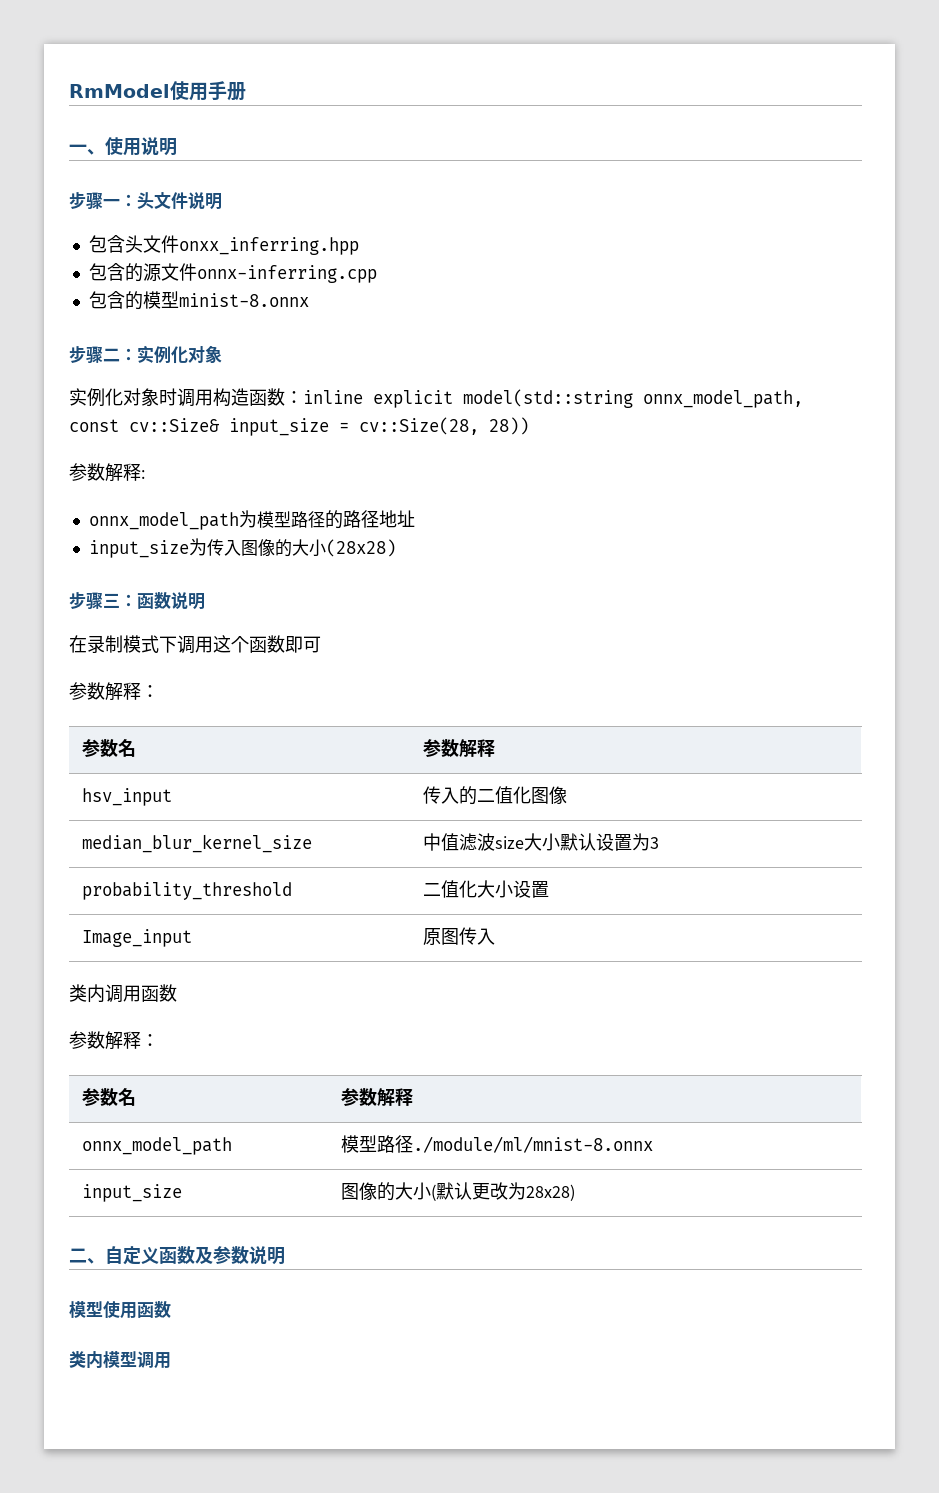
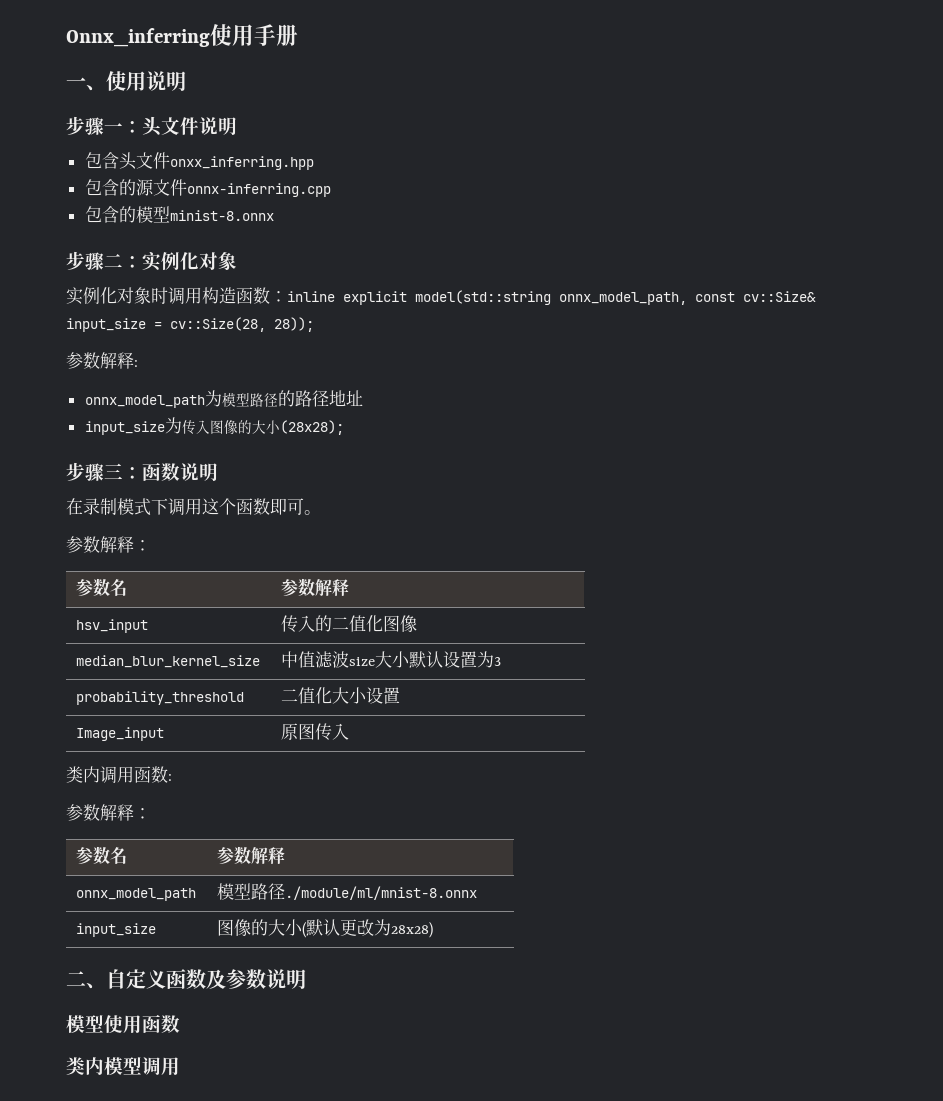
[69,84,170,98] RmModel -> [66,28,210,47] Onnx_inferring
[489,417,529,435] 28)) -> [274,317,314,332] 28));
[325,539,396,557] (28x28) -> [279,420,344,435] (28x28);
(321, 644) none -> [304,510,321,515] 。
(177, 993) none -> [168,774,172,781] :

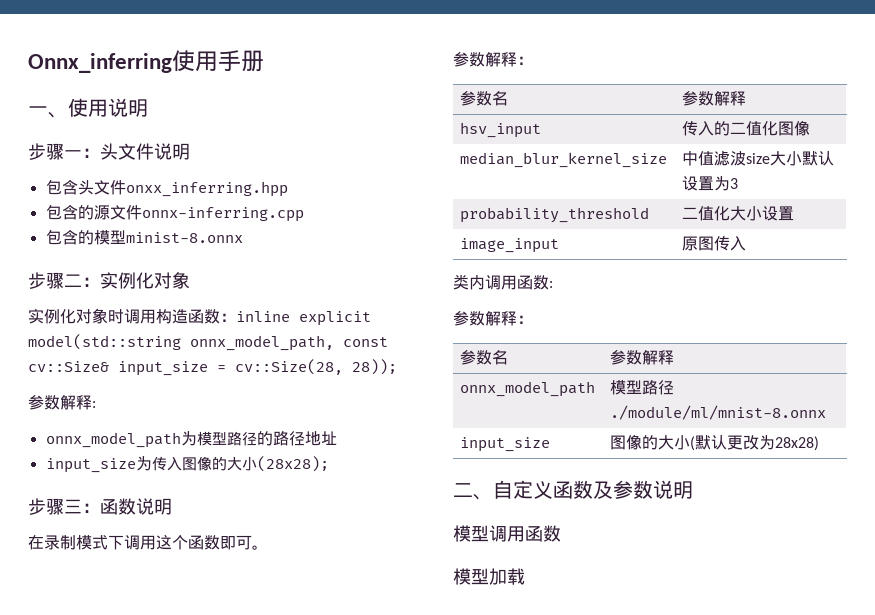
[76,727,165,741] Image_input -> [460,238,560,253] image_input
[104,1015,123,1033] 使 -> [489,525,507,542] 调
[66,1057,180,1076] 类内模型调用 -> [453,568,525,585] 模型加载

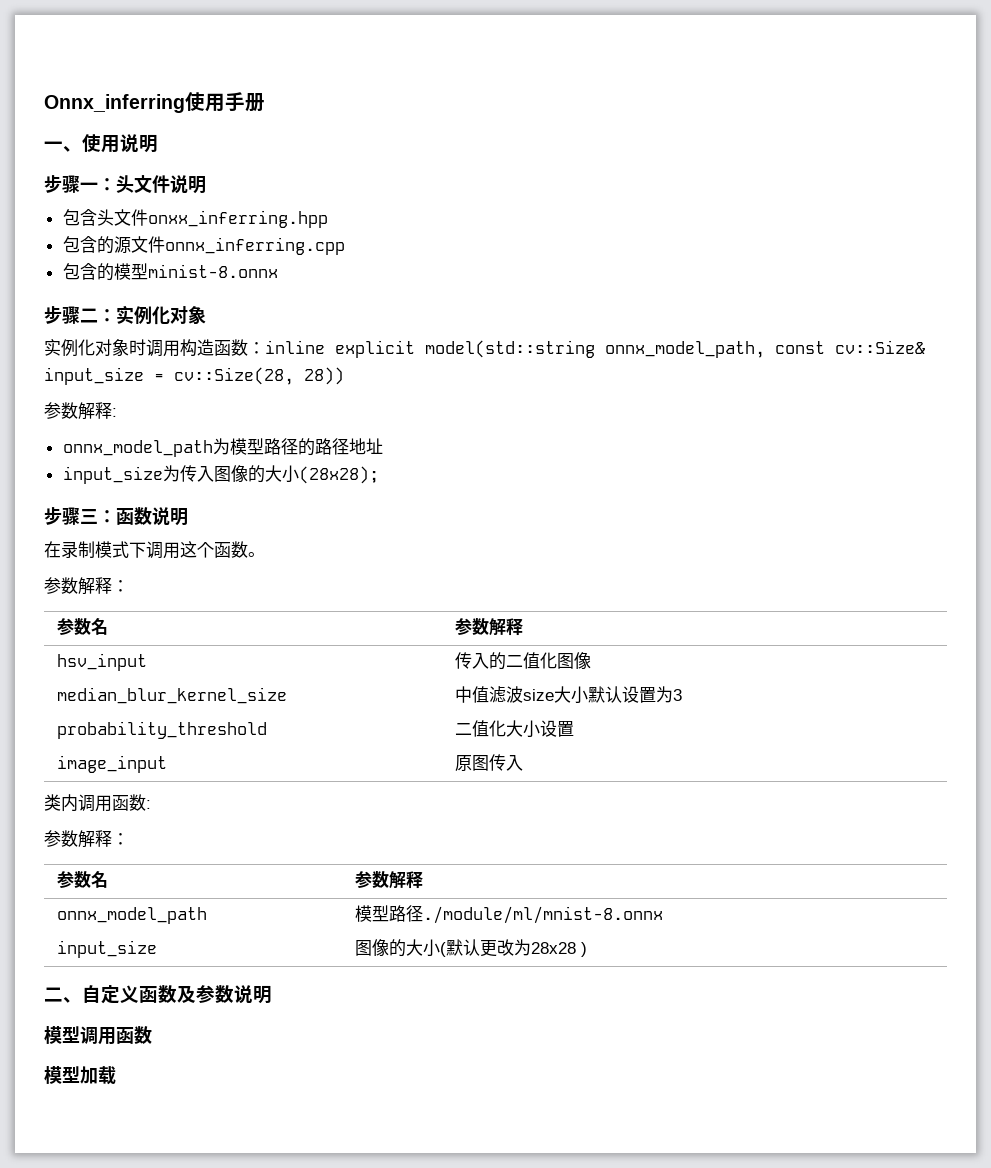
[141,207,304,222] onnx-inferring.cpp -> [164,237,345,255] onnx_inferring.cpp
[352,359,397,375] 28)); -> [304,367,344,385] 28))
[220,535,252,550] 即可 -> (248, 549) none
[775,436,820,451] 28x28) -> [531,942,588,957] 28x28 )

